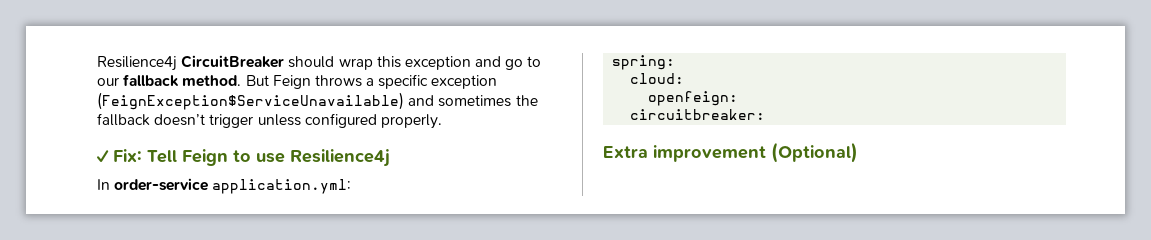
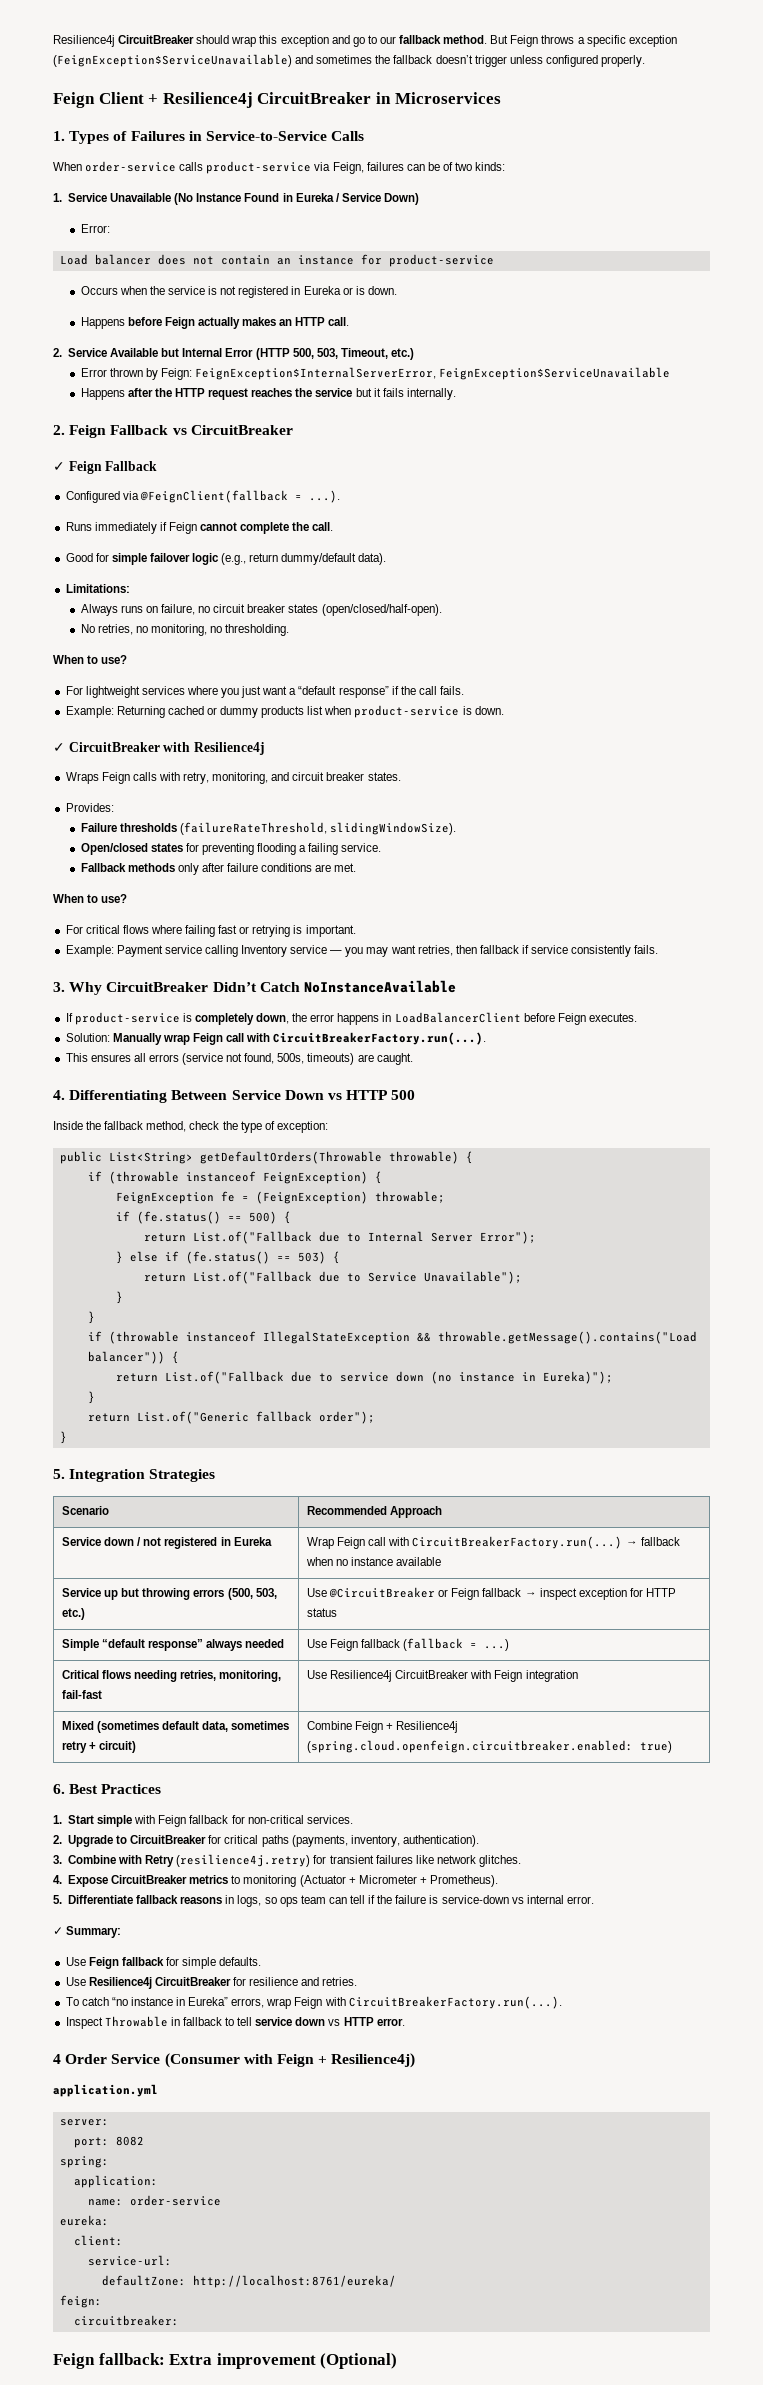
[97,149,390,167] [97,178,352,194] [612,55,676,70] [630,73,685,84] [648,91,739,106] ✓ Fix: Tell Feign to use Resilience4j // In order-service application.yml: // spring: // cloud: // openfeign: -> [53,92,501,108] [53,131,365,144] [53,161,506,174] [53,193,420,205] [80,224,110,233] [59,254,494,267] [80,286,397,298] [80,317,350,329] [53,348,415,360] [80,367,671,380] [80,388,456,400] [53,425,293,438] [53,461,158,474] [65,490,340,503] [65,522,334,534] [65,553,387,565] [65,584,130,593] [80,604,442,616] [80,624,290,636] [53,655,128,664] [65,686,465,698] [65,705,504,718] [53,742,265,755] [65,772,401,784] [65,803,114,812] [80,822,457,835] [80,843,382,855] [80,863,357,875] [53,894,128,903] [65,925,356,937] [65,945,659,957] [53,980,456,995] [65,1012,637,1025] [65,1032,487,1045] [65,1053,413,1065] [53,1090,416,1103] [53,1121,328,1133] [59,1151,473,1164] [87,1171,382,1184] [115,1191,445,1204] [115,1211,291,1224] [143,1231,536,1244] [115,1251,340,1264] [143,1271,522,1284] [115,1291,123,1304] [87,1311,95,1324] [87,1331,697,1344] [87,1351,179,1364] [115,1371,613,1384] [87,1391,95,1404] [87,1411,375,1424] [59,1431,67,1444] [53,1469,216,1482] [62,1506,110,1515] [307,1506,443,1518] [62,1537,272,1549] [307,1536,680,1549] [306,1557,442,1566] [62,1588,277,1600] [62,1608,86,1620] [307,1587,676,1600] [307,1608,338,1617] [62,1639,285,1651] [307,1638,510,1651] [62,1670,282,1682] [62,1690,103,1699] [307,1670,578,1682] [62,1721,290,1733] [62,1741,137,1753] [307,1721,459,1733] [307,1740,673,1753] [53,1784,162,1794] [53,1815,353,1827] [53,1835,479,1847] [53,1854,522,1867] [53,1875,499,1887] [53,1895,594,1907] [53,1926,122,1938] [65,1957,262,1969] [65,1977,358,1989] [65,1996,562,2009] [65,2016,405,2029] [53,2053,416,2068] [53,2084,158,2097] [59,2119,109,2126] [73,2136,144,2148] [59,2156,109,2168] [73,2175,158,2188] [87,2195,221,2206] [59,2215,109,2226] [73,2235,123,2246] [87,2255,172,2266] [101,2275,396,2288] [59,2295,102,2308] Feign Client + Resilience4j CircuitBreaker in Microservices // 1. Types of Failures in Service-to-Service Calls // When order-service calls product-service via Feign, failures can be of two kinds: // 1. Service Unavailable (No Instance Found in Eureka / Service Down) // Error: // Load balancer does not contain an instance for product-service // Occurs when the service is not registered in Eureka or is down. // Happens before Feign actually makes an HTTP call. // 2. Service Available but Internal Error (HTTP 500, 503, Timeout, etc.) // Error thrown by Feign: FeignException$InternalServerError, FeignException$ServiceUnavailable // Happens after the HTTP request reaches the service but it fails internally. // 2. Feign Fallback vs CircuitBreaker // ✓ Feign Fallback // Configured via @FeignClient(fallback = ...). // Runs immediately if Feign cannot complete the call. // Good for simple failover logic (e.g., return dummy/default data). // Limitations: // Always runs on failure, no circuit breaker states (open/closed/half-open). // No retries, no monitoring, no thresholding. // When to use? // For lightweight services where you just want a “default response” if the call fails. // Example: Returning cached or dummy products list when product-service is down. // ✓ CircuitBreaker with Resilience4j // Wraps Feign calls with retry, monitoring, and circuit breaker states. // Provides: // Failure thresholds (failureRateThreshold, slidingWindowSize). // Open/closed states for preventing flooding a failing service. // Fallback methods only after failure conditions are met. // When to use? // For critical flows where failing fast or retrying is important. // Example: Payment service calling Inventory service — you may want retries, then fallback if service consistently fails. // 3. Why CircuitBreaker Didn’t Catch NoInstanceAvailable // If product-service is completely down, the error happens in LoadBalancerClient before Feign executes. // Solution: Manually wrap Feign call with CircuitBreakerFactory.run(...). // This ensures all errors (service not found, 500s, timeouts) are caught. // 4. Differentiating Between Service Down vs HTTP 500 // Inside the fallback method, check the type of exception: // public List<String> getDefaultOrders(Throwable throwable) { // if (throwable instanceof FeignException) { // FeignException fe = (FeignException) throwable; // if (fe.status() == 500) { // return List.of("Fallback due to Internal Server Error"); // } else if (fe.status() == 503) { // return List.of("Fallback due to Service Unavailable"); // } // } // if (throwable instanceof IllegalStateException && throwable.getMessage().contains("Load balancer")) { // return List.of("Fallback due to service down (no instance in Eureka)"); // } // return List.of("Generic fallback order"); // } // 5. Integration Strategies // Scenario | Recommended Approach // Service down / not registered in Eureka | Wrap Feign call with CircuitBreakerFactory.run(...) → fallback when no instance available // Service up but throwing errors (500, 503, etc.) | Use @CircuitBreaker or Feign fallback → inspect exception for HTTP status // Simple “default response” always needed | Use Feign fallback (fallback = ...) // Critical flows needing retries, monitoring, fail-fast | Use Resilience4j CircuitBreaker with Feign integration // Mixed (sometimes default data, sometimes retry + circuit) | Combine Feign + Resilience4j (spring.cloud.openfeign.circuitbreaker.enabled: true) // 6. Best Practices // 1. Start simple with Feign fallback for non-critical services. // 2. Upgrade to CircuitBreaker for critical paths (payments, inventory, authentication). // 3. Combine with Retry (resilience4j.retry) for transient failures like network glitches. // 4. Expose CircuitBreaker metrics to monitoring (Actuator + Micrometer + Prometheus). // 5. Differentiate fallback reasons in logs, so ops team can tell if the failure is service-down vs internal error. // ✓ Summary: // Use Feign fallback for simple defaults. // Use Resilience4j CircuitBreaker for resilience and retries. // To catch “no instance in Eureka” errors, wrap Feign with CircuitBreakerFactory.run(...). // Inspect Throwable in fallback to tell service down vs HTTP error. // 4 Order Service (Consumer with Feign + Resilience4j) // application.yml // server: // port: 8082 // spring: // application: // name: order-service // eureka: // client: // service-url: // defaultZone: http://localhost:8761/eureka/ // feign:
(766, 114) none -> [53,2353,165,2369] Feign fallback:

